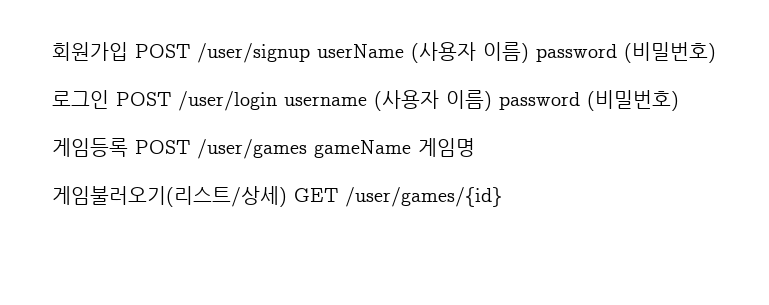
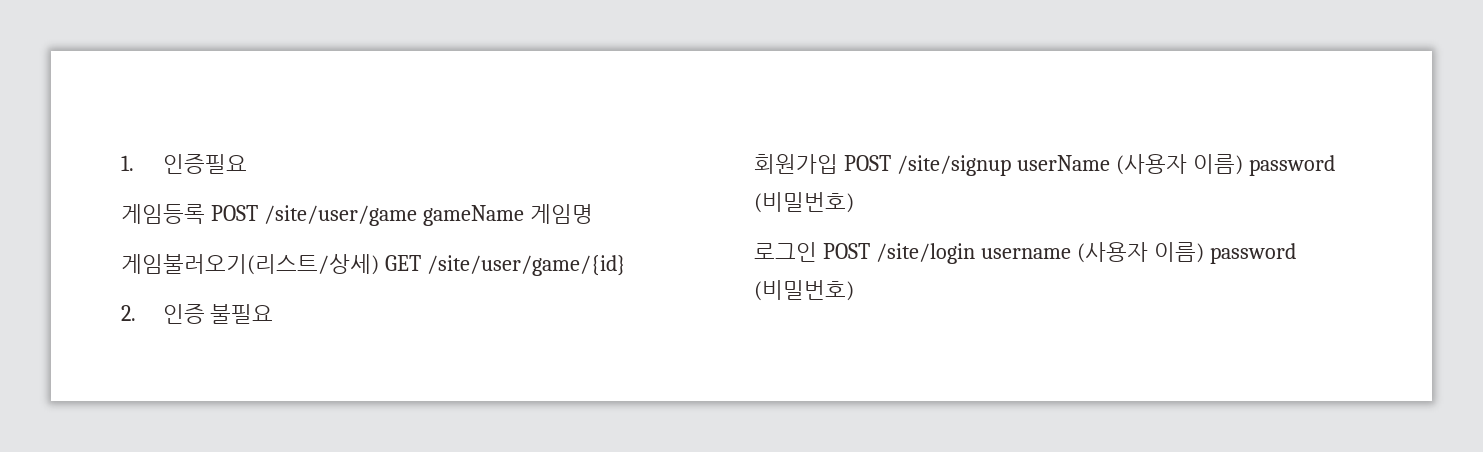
(52, 51) none -> [121,154,247,174] [121,204,593,226] [121,254,626,276] [121,304,274,324] 1. 인증필요 // 게임등록 POST /site/user/game gameName 게임명 // 게임불러오기(리스트/상세) GET /site/user/game/{id} // 2. 인증 불필요 //
[197,43,310,63] /user/signup -> [896,155,1011,176] /site/signup
[178,91,277,111] /user/login -> [875,243,975,264] /site/login
[52,138,475,159] [52,186,502,207] // 게임등록 POST /user/games gameName 게임명 // 게임불러오기(리스트/상세) GET /user/games/{id} -> (854, 290) none

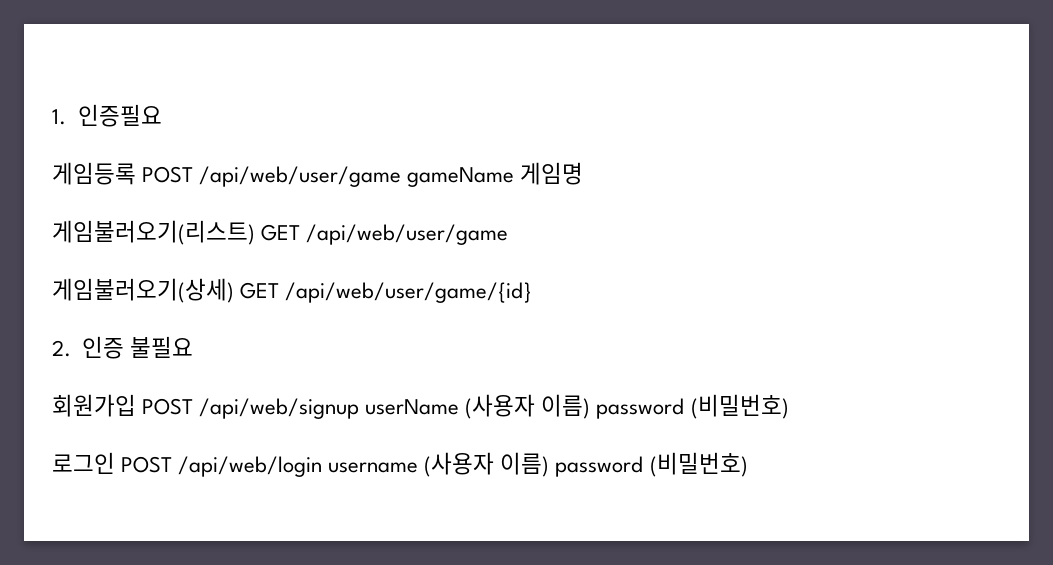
[263,205,417,226] /site/user/game -> [199,166,402,187] /api/web/user/game
[121,254,626,276] 게임불러오기(리스트/상세) GET /site/user/game/{id} -> [52,220,509,245] [52,278,533,303] 게임불러오기(리스트) GET /api/web/user/game // 게임불러오기(상세) GET /api/web/user/game/{id}
[896,155,1011,176] /site/signup -> [199,398,360,419] /api/web/signup
[875,243,975,264] /site/login -> [178,456,323,477] /api/web/login

